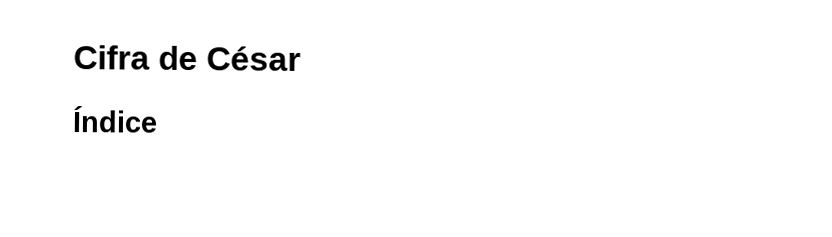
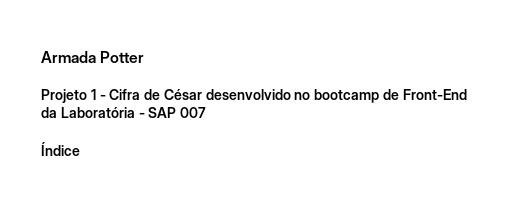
[73,45,302,71] Cifra de César -> [41,51,145,63] [41,89,467,103] [41,107,207,118] Armada Potter // Projeto 1 - Cifra de César desenvolvido no bootcamp de Front-End da Laboratória - SAP 007

